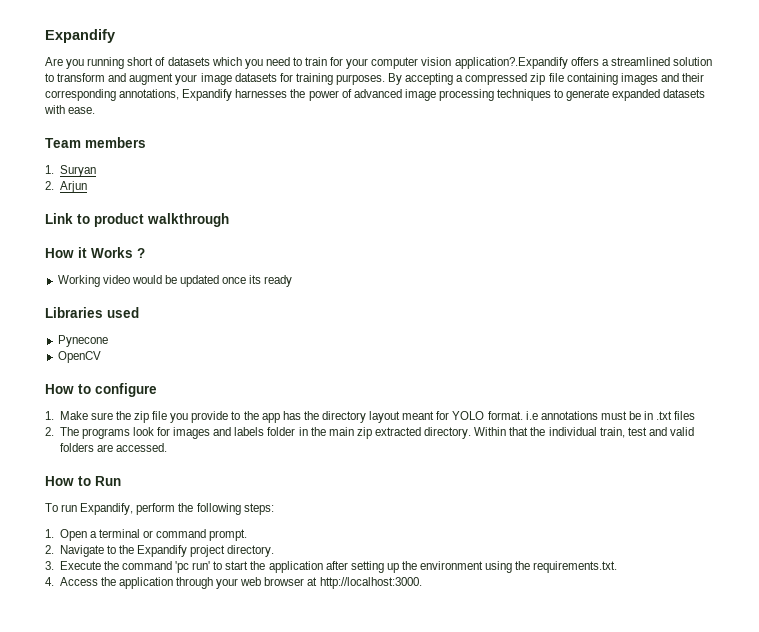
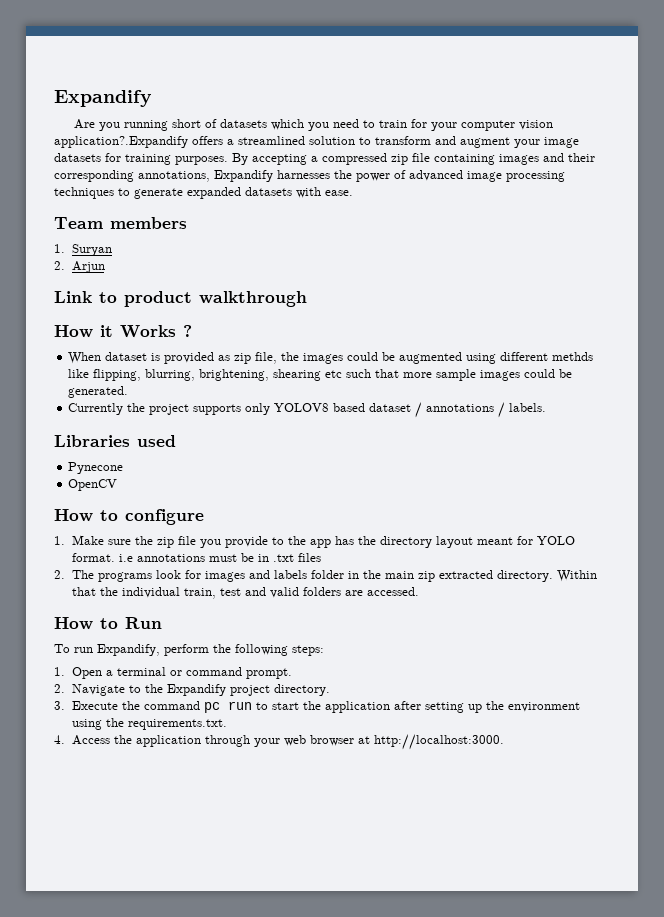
[57,275,293,287] Working video would be updated once its ready -> [68,352,594,364] [68,369,573,381] [68,386,129,398] [68,402,547,418] When dataset is provided as zip file, the images could be augmented using different methds like flipping, blurring, brightening, shearing etc such that more sample images could be generated. // Currently the project supports only YOLOV8 based dataset / annotations / labels.
[175,561,211,573] 'pc run' -> [203,701,252,713] pc run

